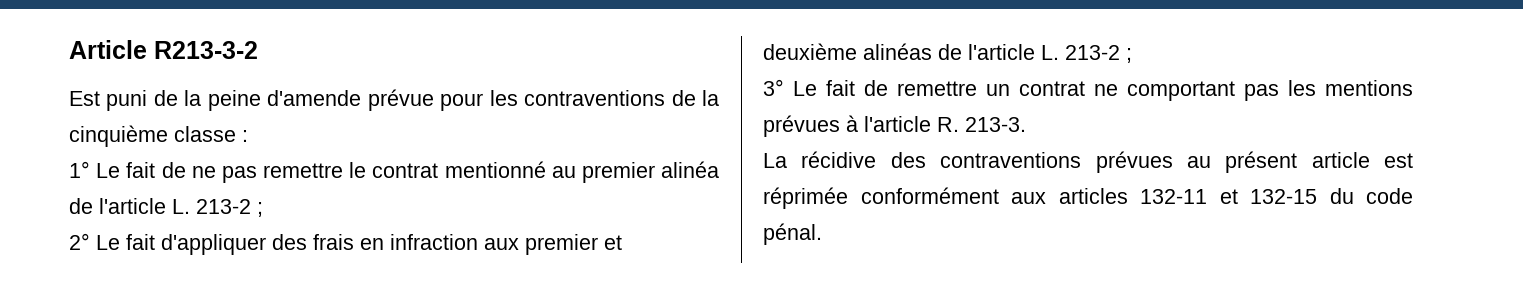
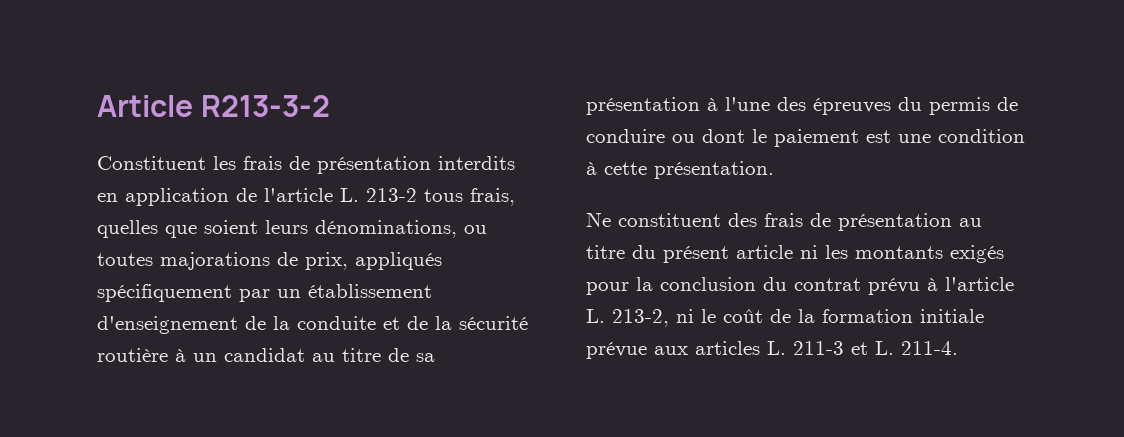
[69,89,719,111] [69,125,248,147] [69,161,719,183] [69,198,263,217] [69,233,622,255] [763,43,1132,63] [763,79,1413,101] [763,115,1026,137] [763,151,1413,173] [763,187,1413,209] [763,223,822,245] Est puni de la peine d'amende prévue pour les contraventions de la cinquième classe : // 1° Le fait de ne pas remettre le contrat mentionné au premier alinéa de l'article L. 213-2 ; // 2° Le fait d'appliquer des frais en infraction aux premier et deuxième alinéas de l'article L. 213-2 ; // 3° Le fait de remettre un contrat ne comportant pas les mentions prévues à l'article R. 213-3. // La récidive des contraventions prévues au présent article est réprimée conformément aux articles 132-11 et 132-15 du code pénal. -> [97,156,515,174] [97,188,515,206] [97,220,487,238] [97,252,442,270] [97,284,432,302] [97,316,528,334] [97,348,435,362] [586,97,1018,115] [586,129,1025,147] [586,161,774,179] [586,212,982,231] [586,245,1004,263] [586,277,1014,295] [586,309,984,327] [586,341,958,359] Constituent les frais de présentation interdits en application de l'article L. 213-2 tous frais, quelles que soient leurs dénominations, ou toutes majorations de prix, appliqués spécifiquement par un établissement d'enseignement de la conduite et de la sécurité routière à un candidat au titre de sa présentation à l'une des épreuves du permis de conduire ou dont le paiement est une condition à cette présentation. // Ne constituent des frais de présentation au titre du présent article ni les montants exigés pour la conclusion du contrat prévu à l'article L. 213-2, ni le coût de la formation initiale prévue aux articles L. 211-3 et L. 211-4.

